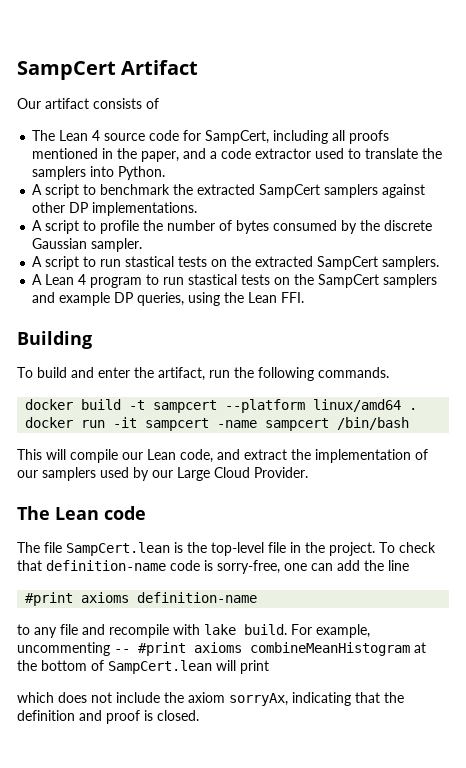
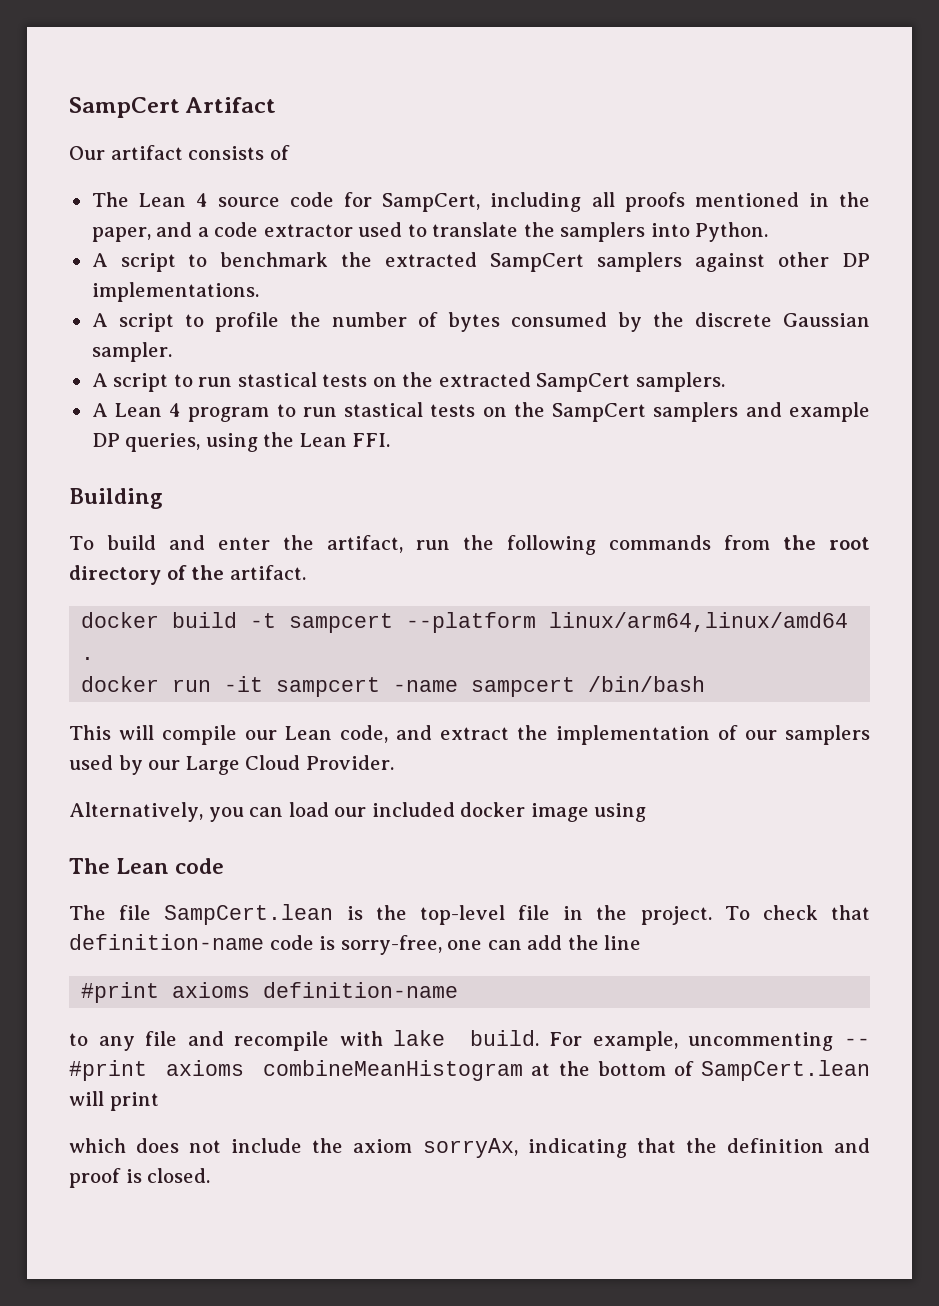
[318,367,389,378] commands. -> [608,535,871,550] [69,565,306,585] commands from the root directory of the artifact.
[313,399,402,412] linux/amd64 -> [549,612,849,632] linux/arm64,linux/amd64
(308, 472) none -> [69,802,647,822] // Alternatively, you can load our included docker image using

